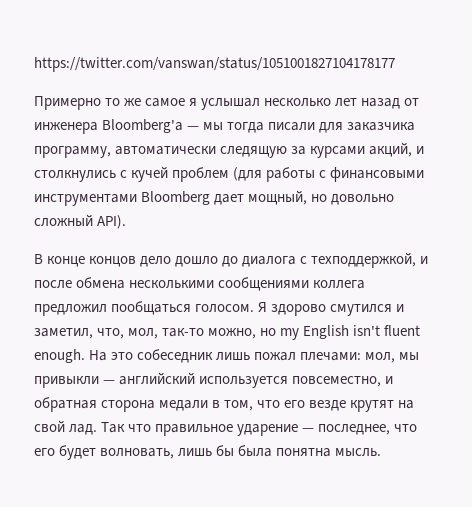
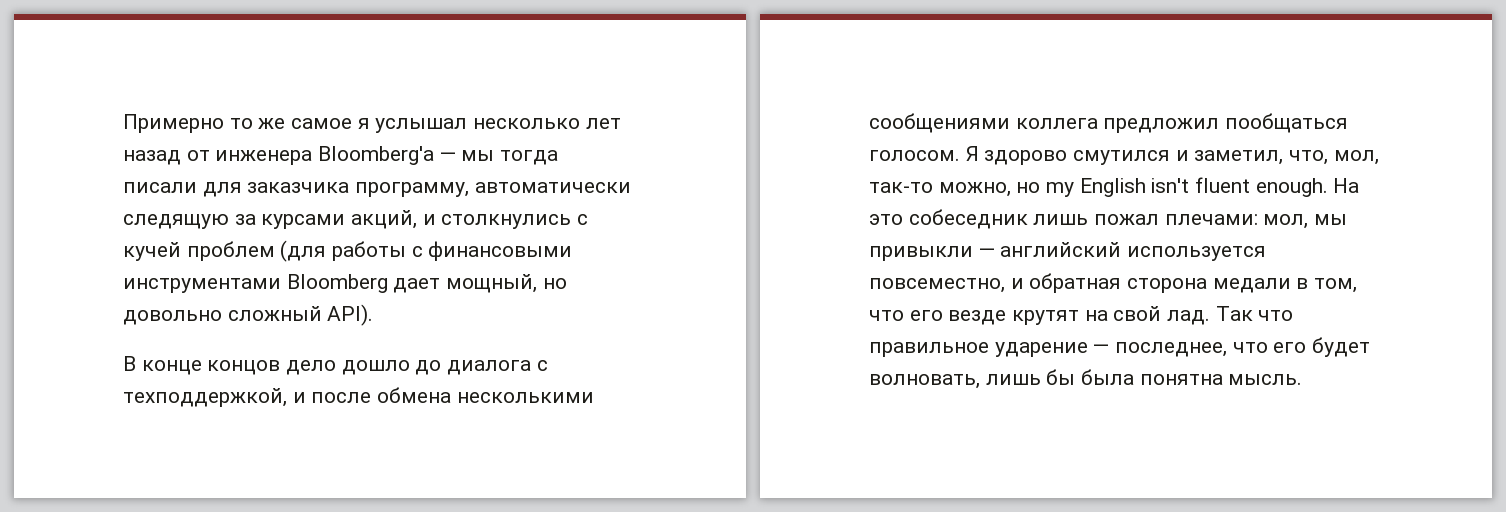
[34,57,395,72] https://twitter.com/vanswan/status/1051001827104178177 // -> (123, 123) none

